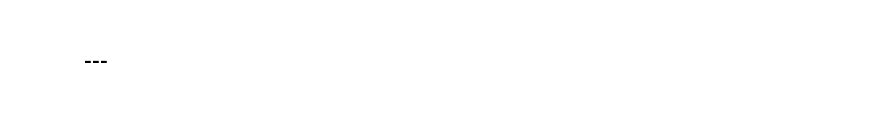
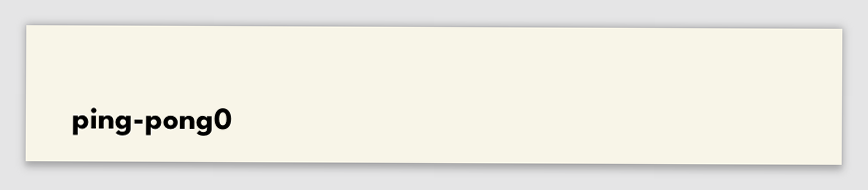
[84,60,108,68] --- -> [71,107,232,137] ping-pong0

